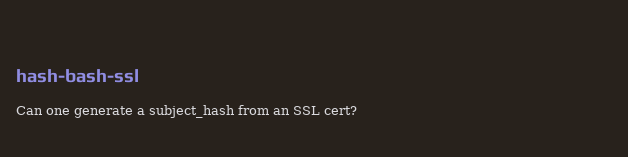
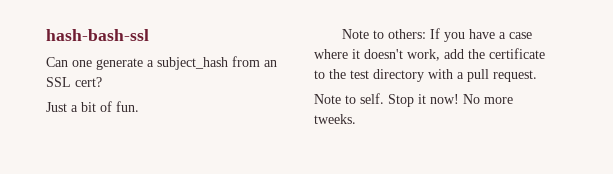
(357, 110) none -> [46,101,139,112] [342,28,533,42] [314,48,545,61] [314,69,537,82] [314,93,513,107] [314,114,356,124] // Just a bit of fun. // Note to others: If you have a case where it doesn't work, add the certificate to the test directory with a pull request. // Note to self. Stop it now! No more tweeks.

